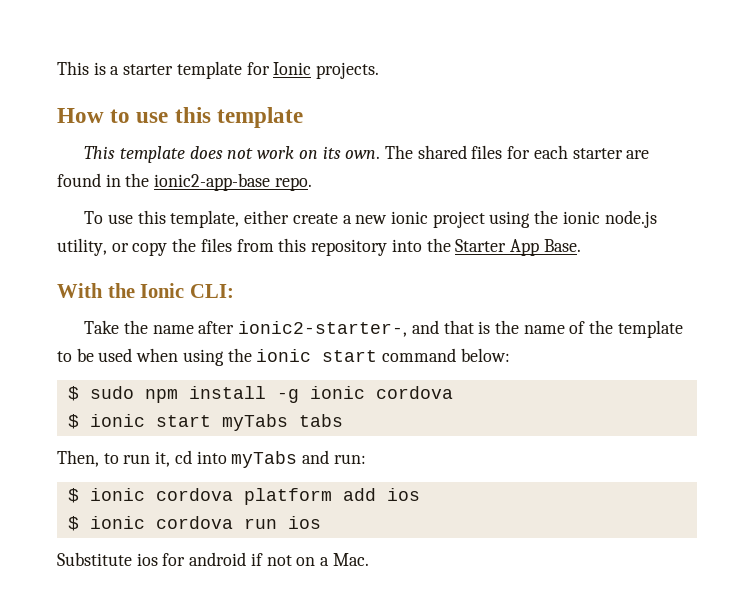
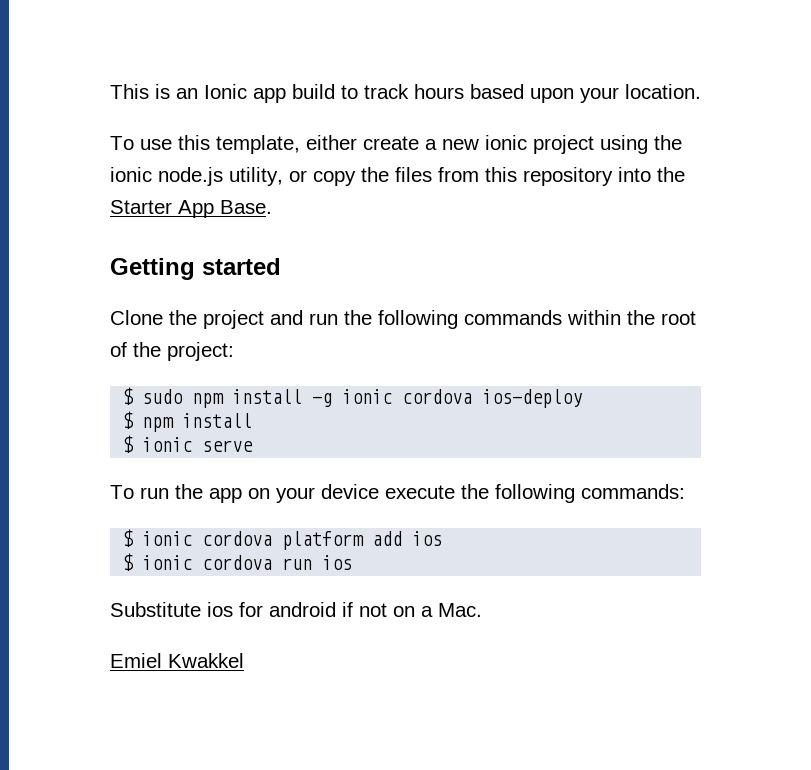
[110,61,380,79] [57,107,303,128] [84,145,650,163] [57,173,312,191] a starter template for Ionic projects. // How to use this template // This template does not work on its own. The shared files for each starter are found in the ionic2-app-base repo. -> [176,84,701,103] an Ionic app build to track hours based upon your location.
[57,283,234,298] [84,320,683,338] [57,348,510,366] With the Ionic CLI: // Take the name after ionic2-starter-, and that is the name of the template to be used when using the ionic start command below: -> [110,258,281,280] [110,310,696,329] [110,342,234,361] Getting started // Clone the project and run the following commands within the root of the project:
[67,414,343,431] [57,450,366,468] // $ ionic start myTabs tabs // Then, to run it, cd into myTabs and run: -> [482,389,583,408] [122,411,253,432] [122,435,254,453] [110,484,685,503] ios-deploy // $ npm install // $ ionic serve // To run the app on your device execute the following commands:
(369, 559) none -> [110,653,244,668] // Emiel Kwakkel

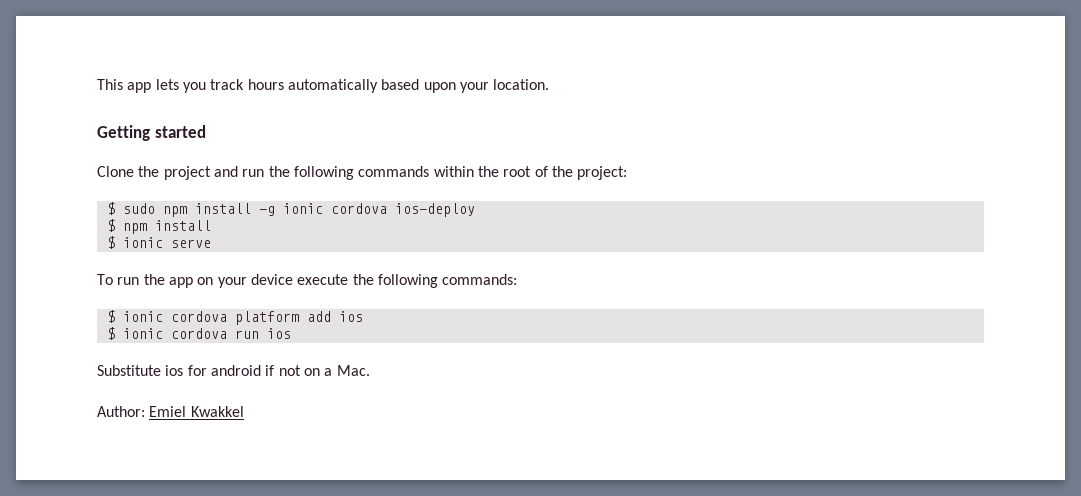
[155,84,358,103] is an Ionic app build to -> [127,79,206,93] app lets you
(464, 91) none -> [287,79,378,93] automatically
[110,135,682,154] [110,167,685,186] [110,200,272,218] // To use this template, either create a new ionic project using the ionic node.js utility, or copy the files from this repository into the Starter App Base. -> (550, 84) none
(482, 610) none -> [97,406,145,417] Author:

